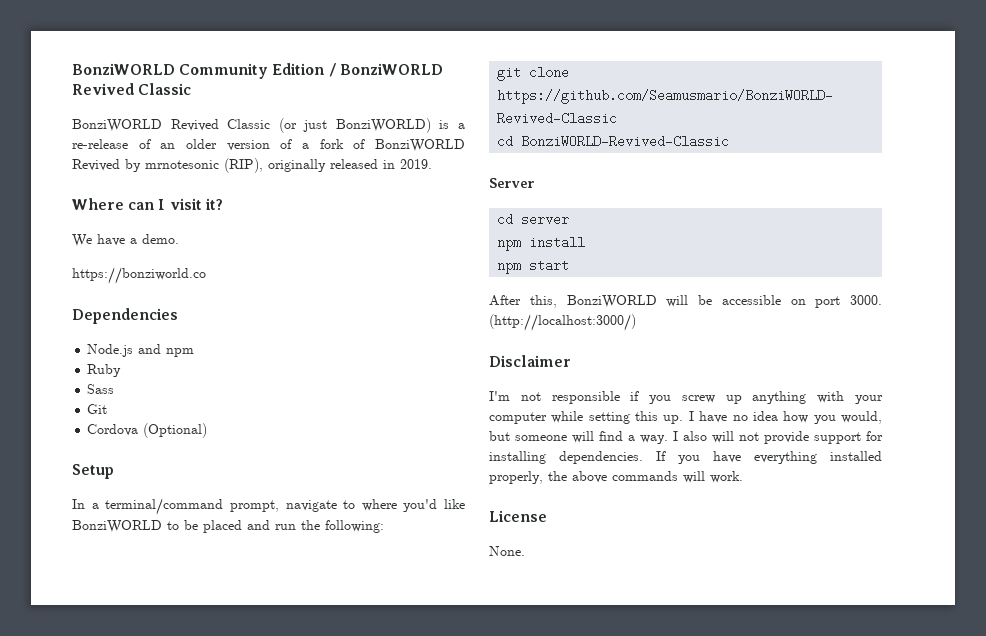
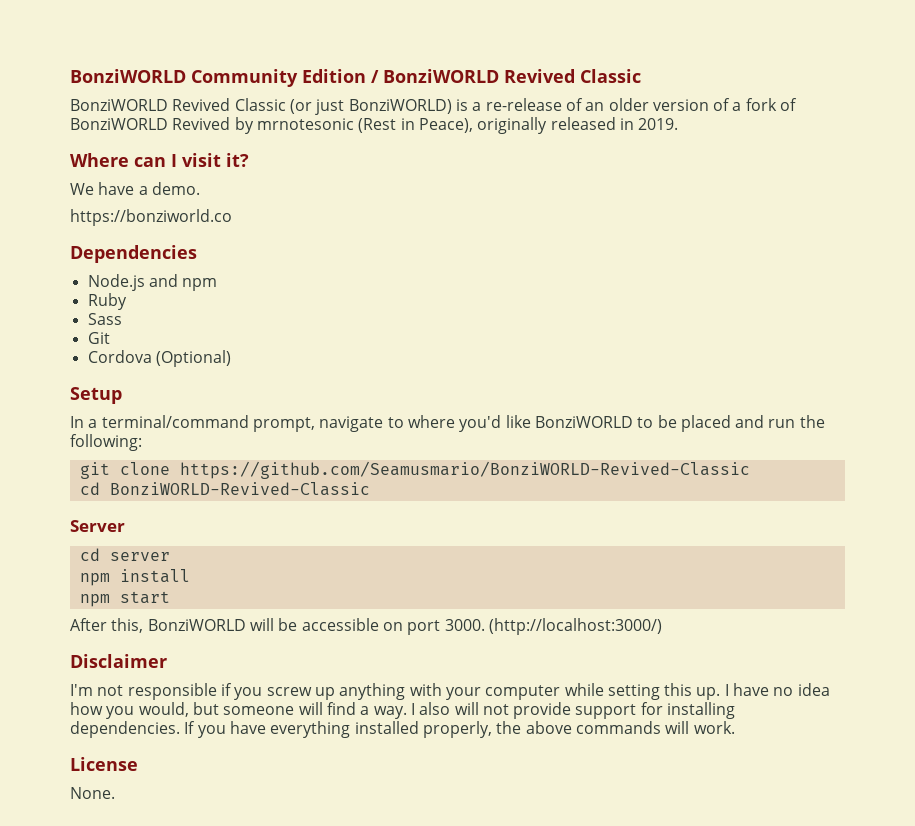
[224,158,263,173] (RIP), -> [358,118,473,133] (Rest in Peace),

